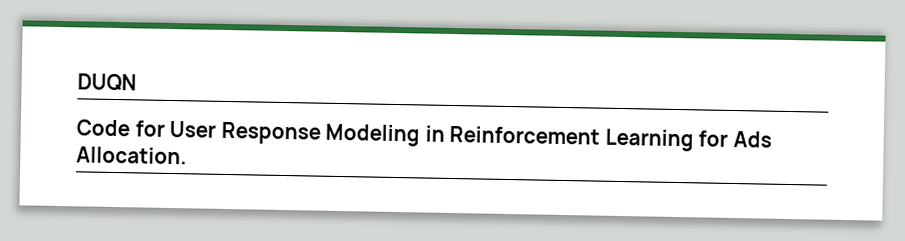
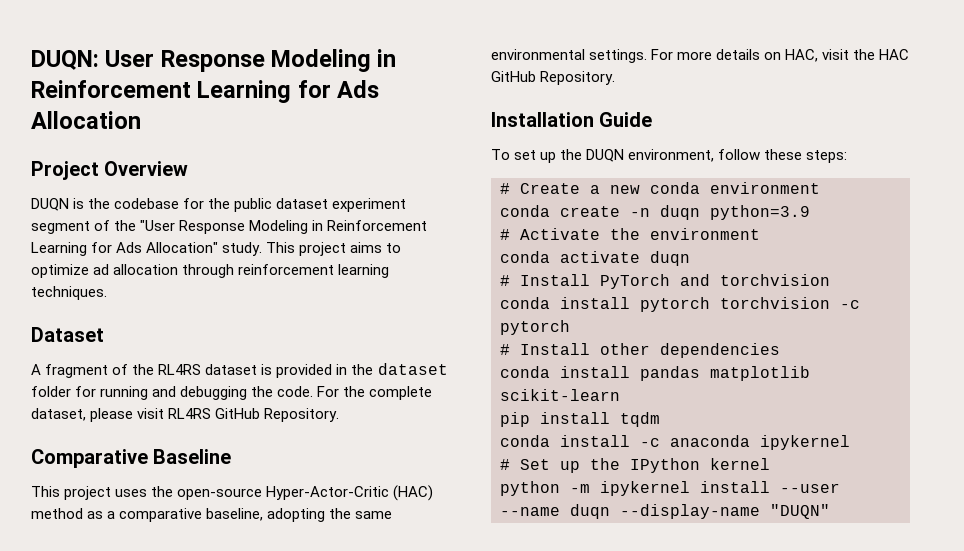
[77,73,137,92] [76,119,165,137] DUQN // Code for -> [31,50,99,70] DUQN:
[76,146,187,165] Allocation. -> [31,111,141,129] [31,161,189,180] [31,198,407,212] [31,220,428,234] [31,242,402,256] [31,264,390,278] [31,286,107,300] [31,327,104,342] [31,363,448,378] [31,386,433,400] [31,408,340,422] [31,449,232,468] [31,485,434,501] [31,508,393,522] [491,49,910,63] [491,71,616,85] [491,112,653,127] [491,149,848,163] [500,182,820,194] [500,205,810,220] [500,228,760,240] [500,251,690,266] [500,274,830,289] [500,297,860,312] [500,320,570,335] [500,343,780,358] [500,366,810,381] [500,389,620,401] [500,412,660,427] [500,435,850,450] [500,458,770,473] [500,481,840,496] [500,504,830,519] Allocation // Project Overview // DUQN is the codebase for the public dataset experiment segment of the "User Response Modeling in Reinforcement Learning for Ads Allocation" study. This project aims to optimize ad allocation through reinforcement learning techniques. // Dataset // A fragment of the RL4RS dataset is provided in the dataset folder for running and debugging the code. For the complete dataset, please visit RL4RS GitHub Repository. // Comparative Baseline // This project uses the open-source Hyper-Actor-Critic (HAC) method as a comparative baseline, adopting the same environmental settings. For more details on HAC, visit the HAC GitHub Repository. // Installation Guide // To set up the DUQN environment, follow these steps: // # Create a new conda environment // conda create -n duqn python=3.9 // # Activate the environment // conda activate duqn // # Install PyTorch and torchvision // conda install pytorch torchvision -c pytorch // # Install other dependencies // conda install pandas matplotlib scikit-learn // pip install tqdm // conda install -c anaconda ipykernel // # Set up the IPython kernel // python -m ipykernel install --user --name duqn --display-name "DUQN"

